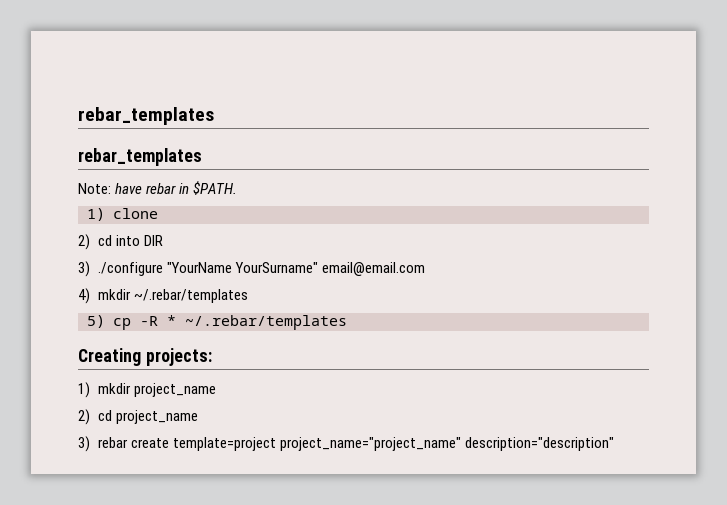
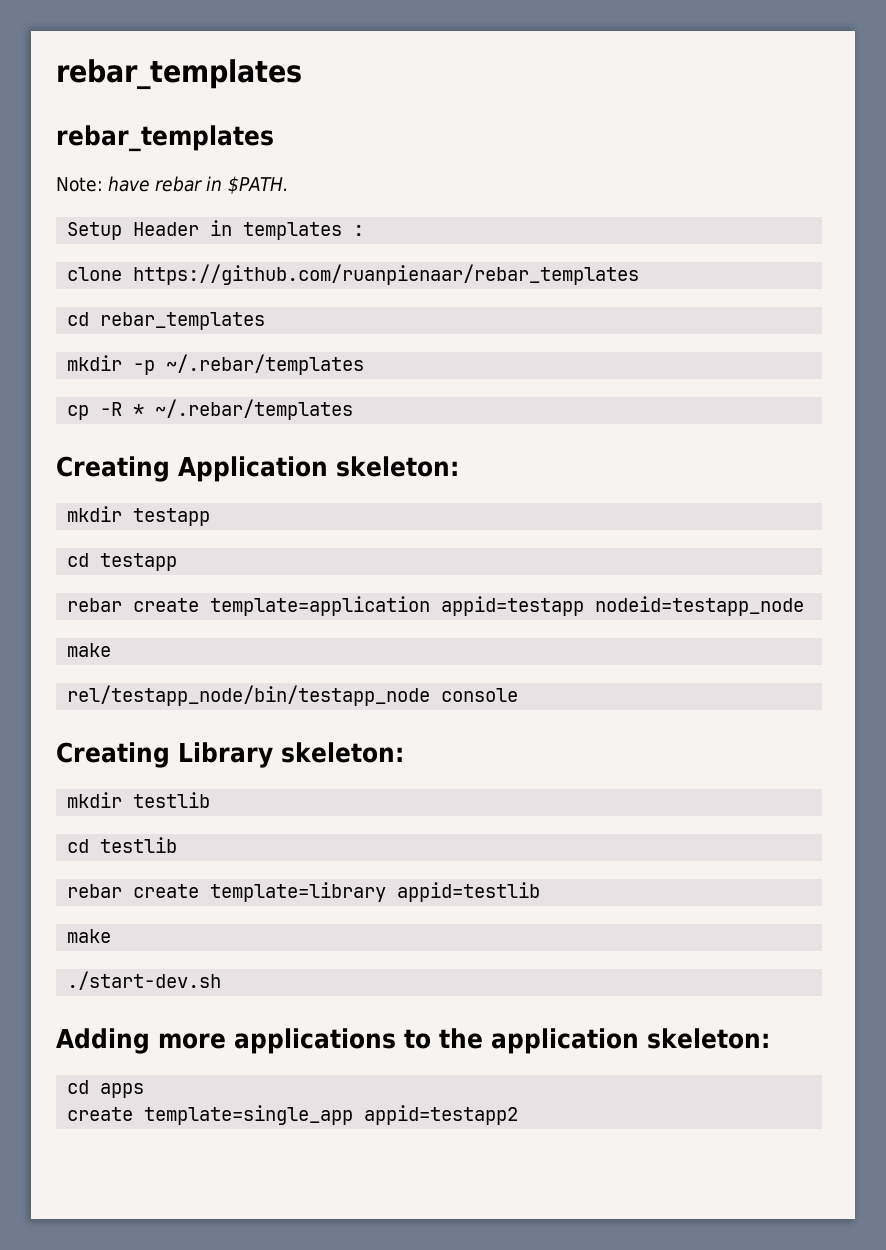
[87,208,158,221] [78,234,163,250] [78,261,425,277] [78,288,248,304] [87,315,105,328] 1) clone // 2) cd into DIR // 3) ./configure "YourName YourSurname" email@email.com // 4) mkdir ~/.rebar/templates // 5) -> [67,220,365,240] [67,264,640,285] [67,312,266,330] [67,354,365,375] Setup Header in templates : // clone https://github.com/ruanpienaar/rebar_templates // cd rebar_templates // mkdir -p ~/.rebar/templates //
[145,348,212,366] [78,382,216,398] [78,409,198,425] [78,436,614,452] projects: // 1) mkdir project_name // 2) cd project_name // 3) rebar create template=project project_name="project_name" description="description" -> [178,456,459,482] [67,506,211,526] [67,553,178,571] [67,596,805,616] [67,643,112,657] [67,685,519,706] [56,742,404,768] [67,792,211,808] [67,837,178,853] [67,882,541,902] [67,929,112,943] [67,971,222,990] [56,1028,770,1054] [67,1080,145,1098] [67,1105,519,1125] Application skeleton: // mkdir testapp // cd testapp // rebar create template=application appid=testapp nodeid=testapp_node // make // rel/testapp_node/bin/testapp_node console // Creating Library skeleton: // mkdir testlib // cd testlib // rebar create template=library appid=testlib // make // ./start-dev.sh // Adding more applications to the application skeleton: // cd apps // create template=single_app appid=testapp2

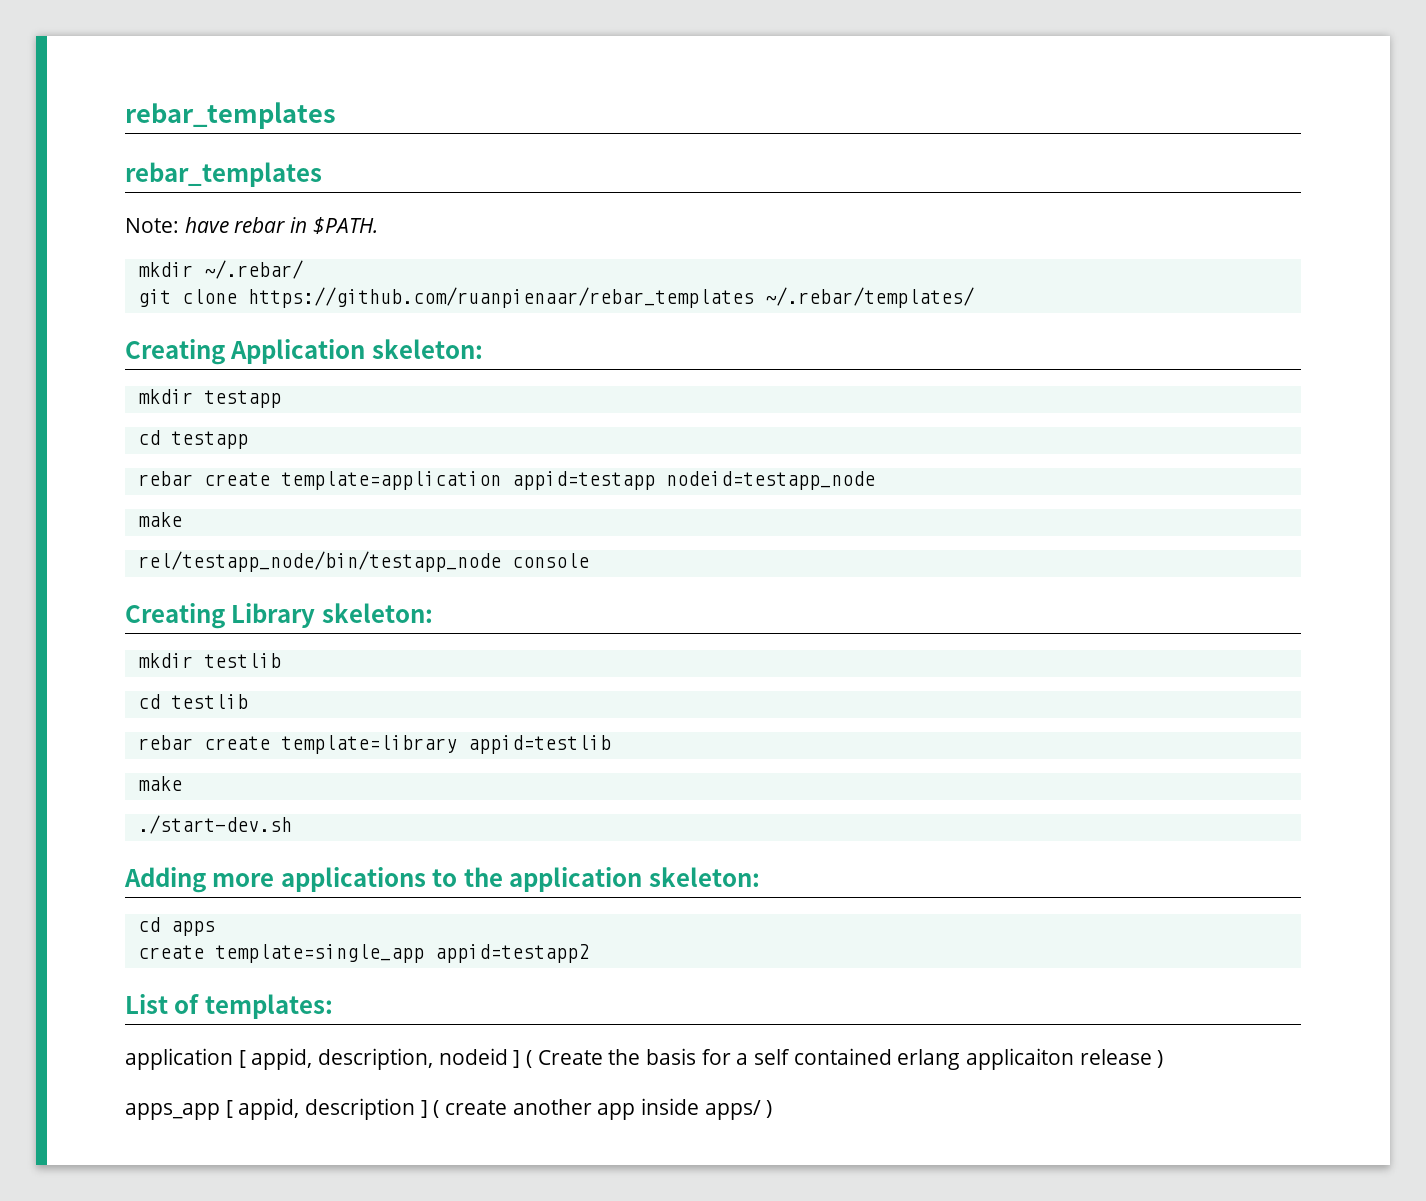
[67,220,365,240] [67,264,640,285] [67,312,266,330] [67,354,365,375] [67,399,354,420] Setup Header in templates : // clone https://github.com/ruanpienaar/rebar_templates // cd rebar_templates // mkdir -p ~/.rebar/templates // cp -R * ~/.rebar/templates -> [137,260,303,279] [137,287,974,308] mkdir ~/.rebar/ // git clone https://github.com/ruanpienaar/rebar_templates ~/.rebar/templates/
(519, 1115) none -> [125,994,333,1019] [125,1048,1164,1070] [125,1098,773,1120] // List of templates: // application [ appid, description, nodeid ] ( Create the basis for a self contained erlang applicaiton release ) // apps_app [ appid, description ] ( create another app inside apps/ )

